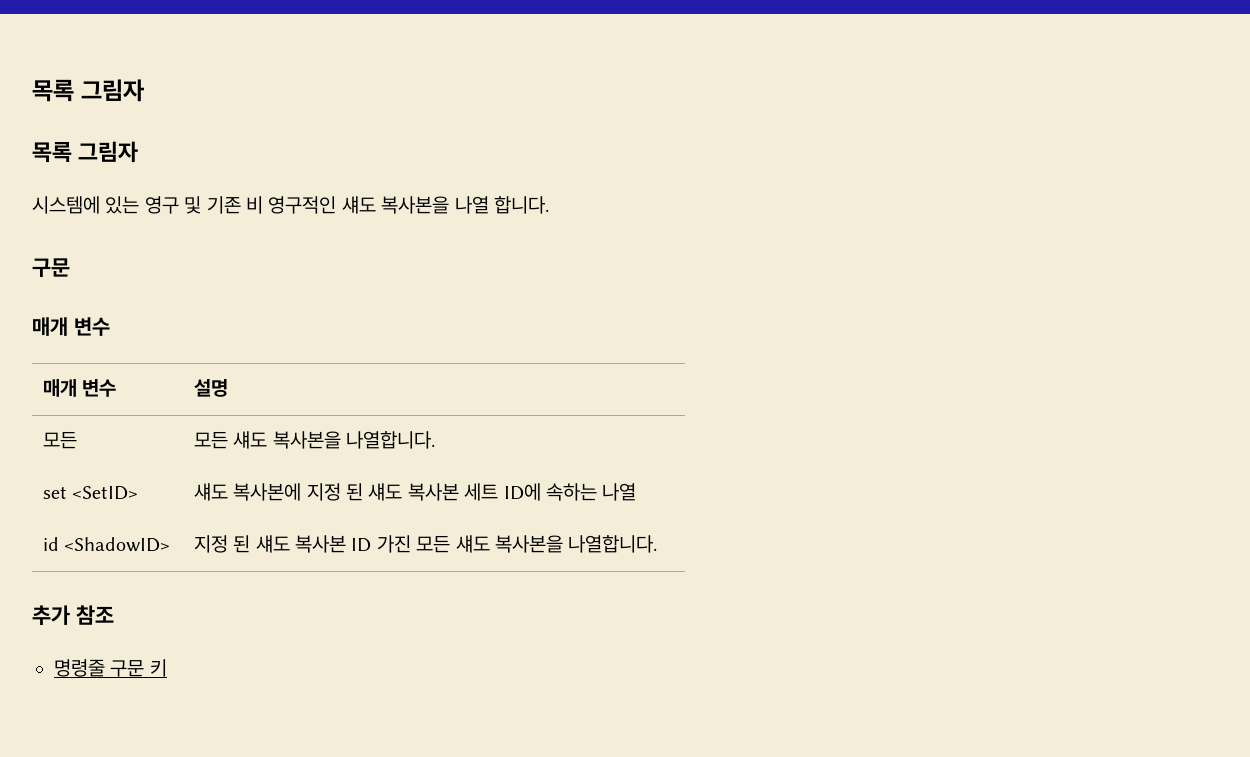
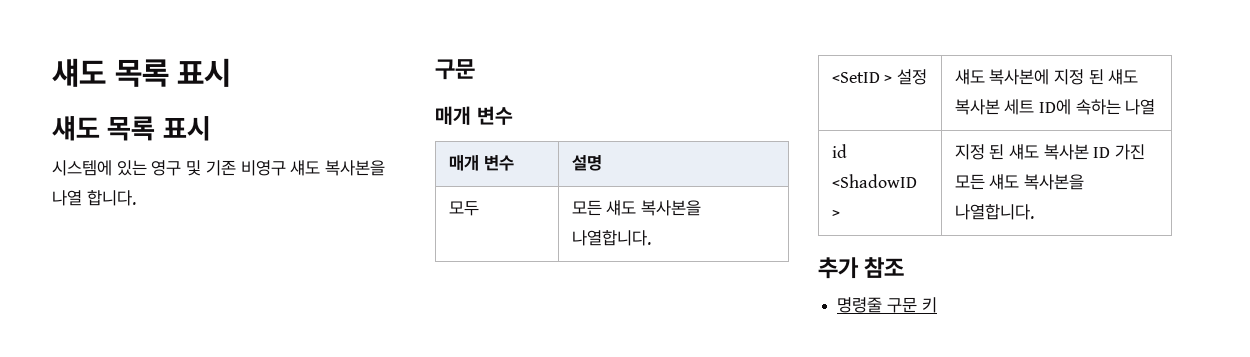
[32,79,145,102] [32,141,139,163] 목록 그림자 // 목록 그림자 -> [52,58,232,87] [52,116,211,141] 섀도 목록 표시 // 섀도 목록 표시
[246,196,337,214] 비 영구적인 -> [240,160,286,176] 비영구
[42,431,77,449] [193,431,435,449] [42,486,139,500] 모든 | 모든 섀도 복사본을 나열합니다. // set <SetID> -> [448,201,479,216] [571,200,702,216] [571,230,651,246] [831,69,928,85] 모두 | 모든 섀도 복사본을 나열합니다. // <SetID > 설정
[64,537,171,552] <ShadowID> -> [831,174,917,188] [831,210,840,218] <ShadowID >

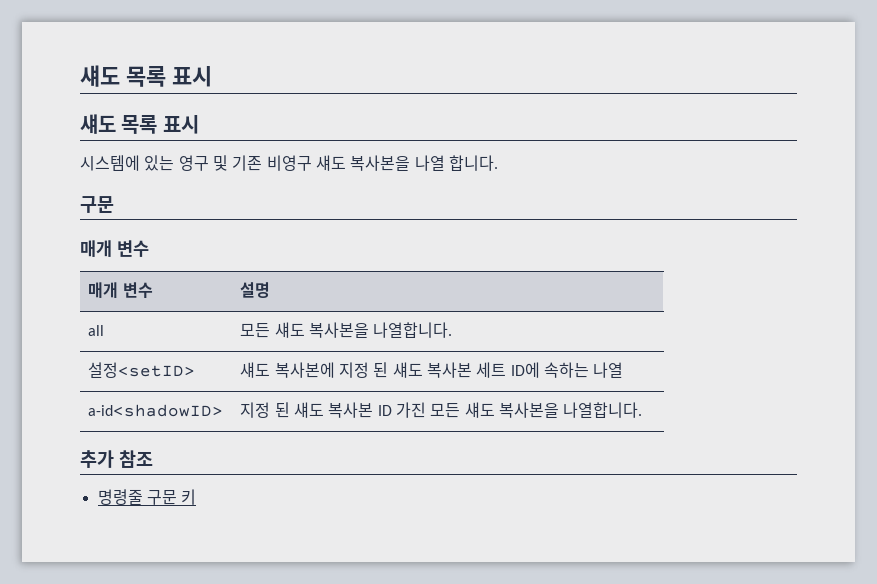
[448,201,479,216] [571,200,702,216] [571,230,651,246] [831,69,928,85] 모두 | 모든 섀도 복사본을 나열합니다. // <SetID > 설정 -> [88,325,105,336] [240,322,453,338] [88,362,196,378] all | 모든 섀도 복사본을 나열합니다. // 설정<setID>
[831,144,847,158] [831,174,917,188] [831,210,840,218] id <ShadowID > -> [88,404,224,417] a-id<shadowID>

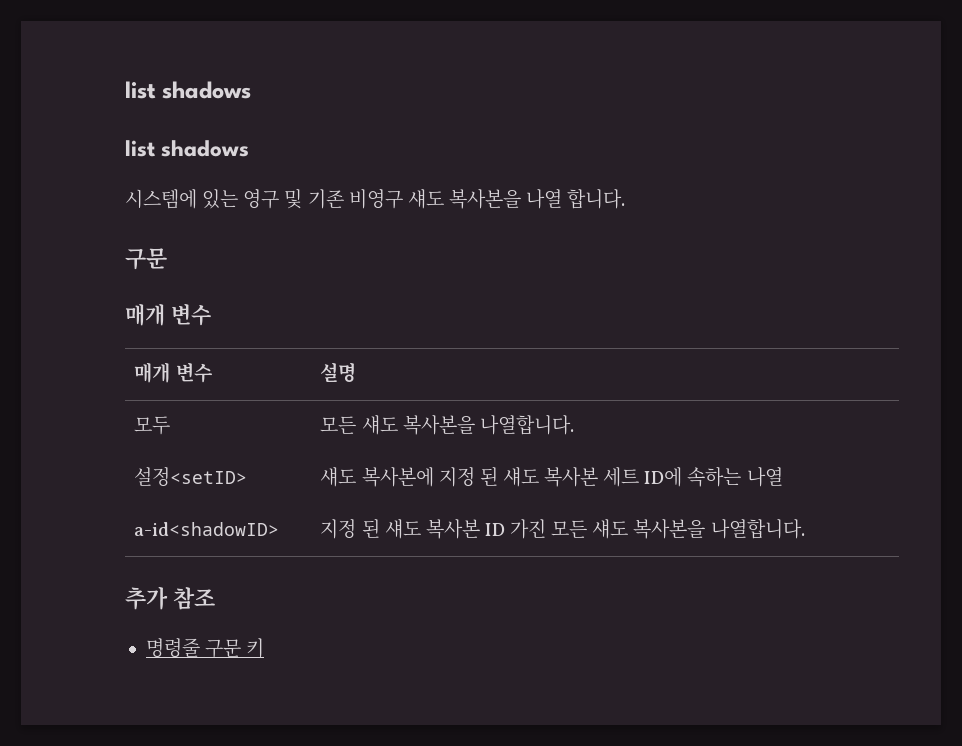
[80,65,212,87] [80,114,199,134] 섀도 목록 표시 // 섀도 목록 표시 -> [125,81,252,99] [125,140,250,157] list shadows // list shadows
[88,325,105,336] all -> [134,416,171,435] 모두

